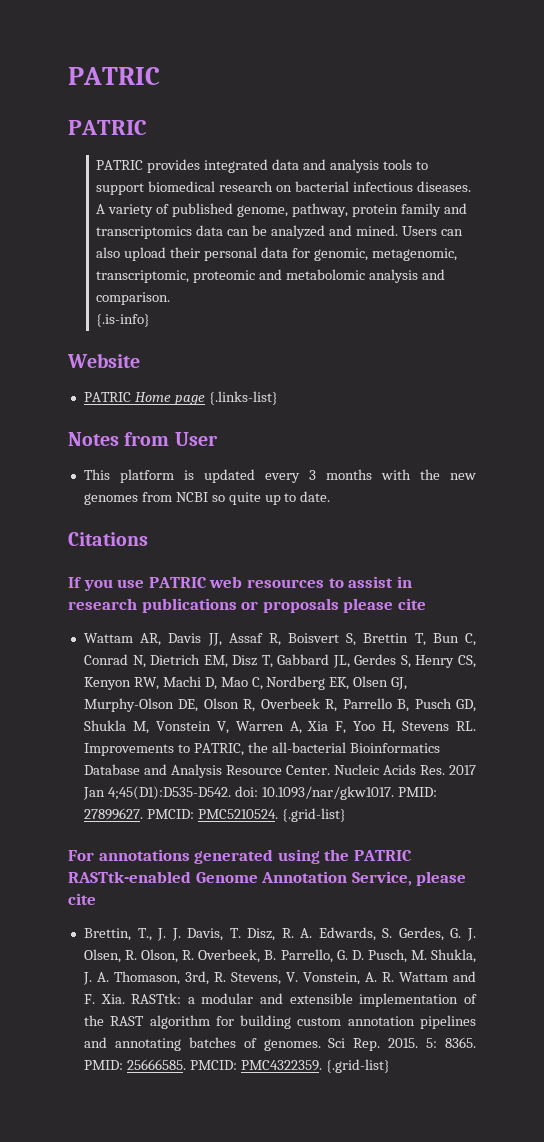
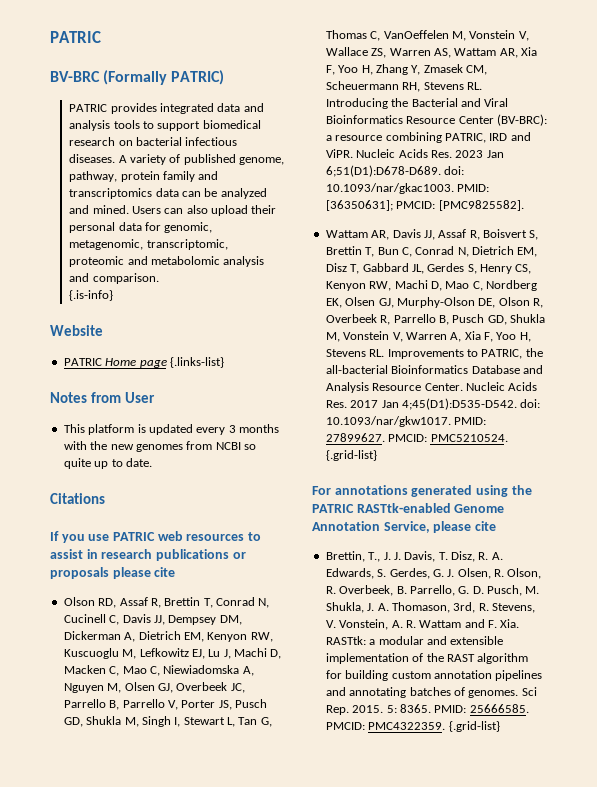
[68,67,160,85] [68,120,147,135] PATRIC // PATRIC -> [50,31,101,43] [50,70,225,85] PATRIC // BV-BRC (Formally PATRIC)
(426, 604) none -> [63,597,270,608] [63,614,242,625] [63,631,273,642] [63,648,282,659] [63,665,254,676] [63,682,245,693] [63,699,267,710] [63,716,272,727] [325,30,529,41] [325,47,537,58] [325,64,487,75] [325,81,482,92] [325,98,509,109] [325,114,547,126] [325,132,531,143] [325,149,504,158] [325,165,465,177] [325,183,490,194] [325,200,524,211] // Olson RD, Assaf R, Brettin T, Conrad N, Cucinell C, Davis JJ, Dempsey DM, Dickerman A, Dietrich EM, Kenyon RW, Kuscuoglu M, Lefkowitz EJ, Lu J, Machi D, Macken C, Mao C, Niewiadomska A, Nguyen M, Olsen GJ, Overbeek JC, Parrello B, Parrello V, Porter JS, Pusch GD, Shukla M, Singh I, Stewart L, Tan G, Thomas C, VanOeffelen M, Vonstein V, Wallace ZS, Warren AS, Wattam AR, Xia F, Yoo H, Zhang Y, Zmasek CM, Scheuermann RH, Stevens RL. Introducing the Bacterial and Viral Bioinformatics Resource Center (BV-BRC): a resource combining PATRIC, IRD and ViPR. Nucleic Acids Res. 2023 Jan 6;51(D1):D678-D689. doi: 10.1093/nar/gkac1003. PMID: [36350631]; PMCID: [PMC9825582].

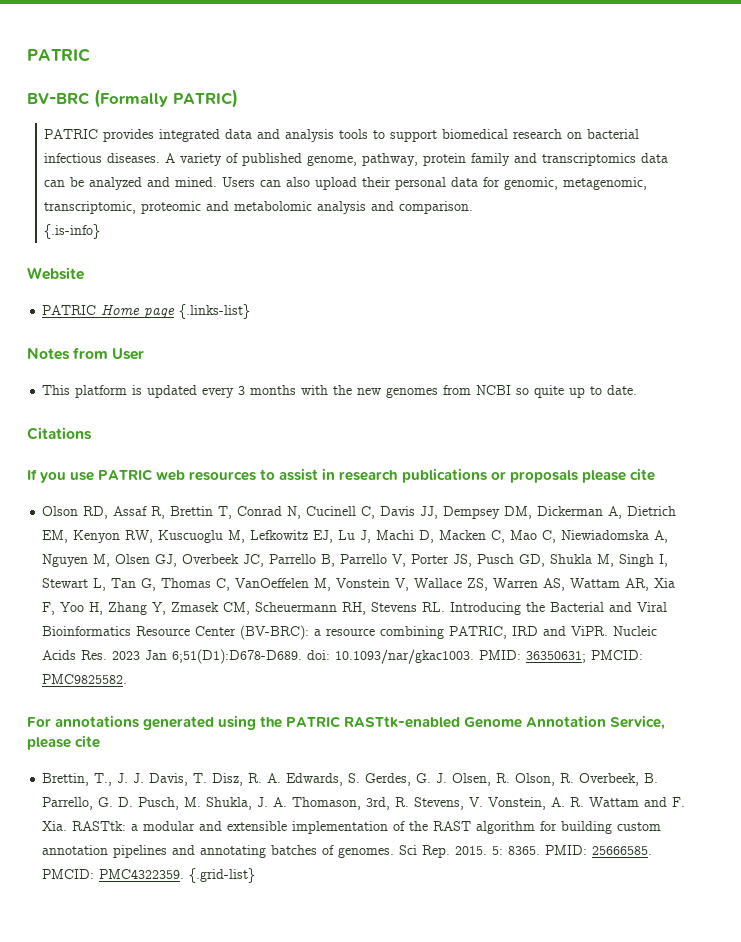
[325,200,524,211] [325,229,539,240] [325,246,538,257] [325,263,532,274] [325,280,537,291] [325,297,543,308] [325,314,545,325] [325,331,531,342] [325,348,543,359] [325,365,543,374] [325,382,538,393] [325,398,541,410] [325,416,487,427] [325,433,508,442] [325,450,377,461] [36350631]; PMCID: [PMC9825582]. // Wattam AR, Davis JJ, Assaf R, Boisvert S, Brettin T, Bun C, Conrad N, Dietrich EM, Disz T, Gabbard JL, Gerdes S, Henry CS, Kenyon RW, Machi D, Mao C, Nordberg EK, Olsen GJ, Murphy-Olson DE, Olson R, Overbeek R, Parrello B, Pusch GD, Shukla M, Vonstein V, Warren A, Xia F, Yoo H, Stevens RL. Improvements to PATRIC, the all-bacterial Bioinformatics Database and Analysis Resource Center. Nucleic Acids Res. 2017 Jan 4;45(D1):D535-D542. doi: 10.1093/nar/gkw1017. PMID: 27899627. PMCID: PMC5210524. {.grid-list} -> [526,650,644,663] [42,674,128,684] 36350631; PMCID: PMC9825582.

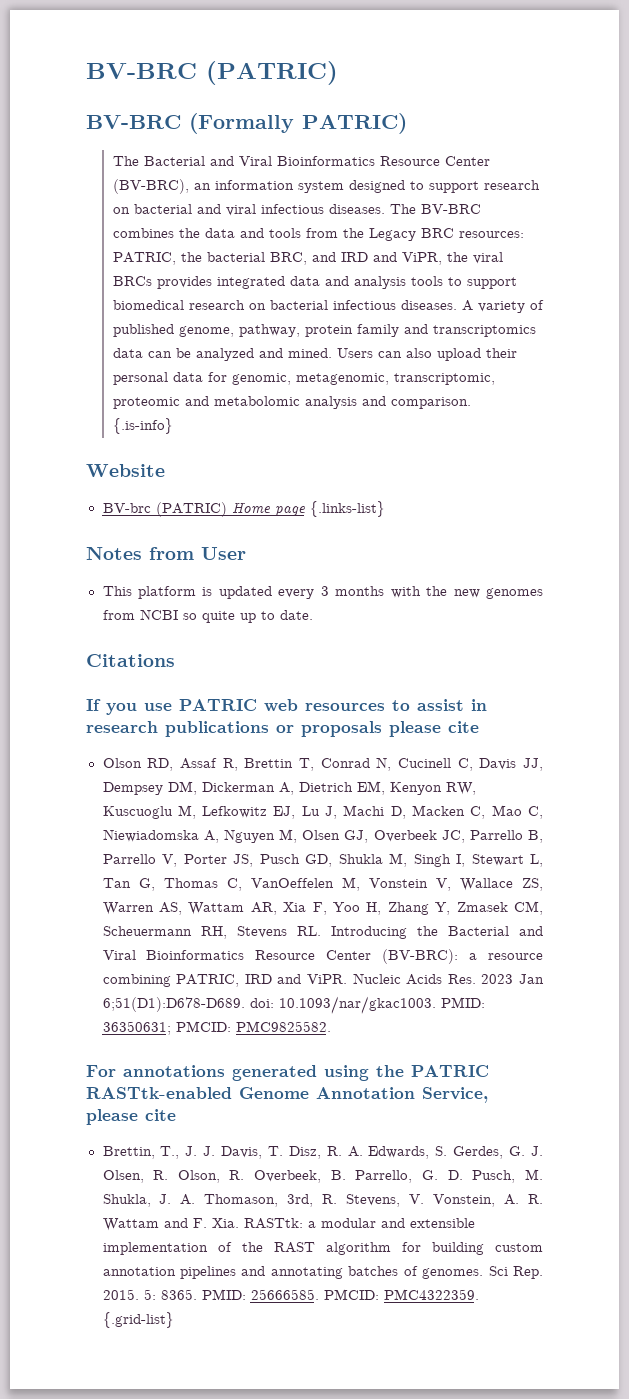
[27,48,90,62] PATRIC -> [86,61,338,85] BV-BRC (PATRIC)
[44,129,99,139] PATRIC -> [112,156,490,166] [112,179,540,194] [112,204,481,216] [112,228,524,241] [112,252,503,265] [112,276,152,286] The Bacterial and Viral Bioinformatics Resource Center (BV-BRC), an information system designed to support research on bacterial and viral infectious diseases. The BV-BRC combines the data and tools from the Legacy BRC resources: PATRIC, the bacterial BRC, and IRD and ViPR, the viral BRCs
[42,305,97,315] PATRIC -> [102,502,227,517] BV-brc (PATRIC)

